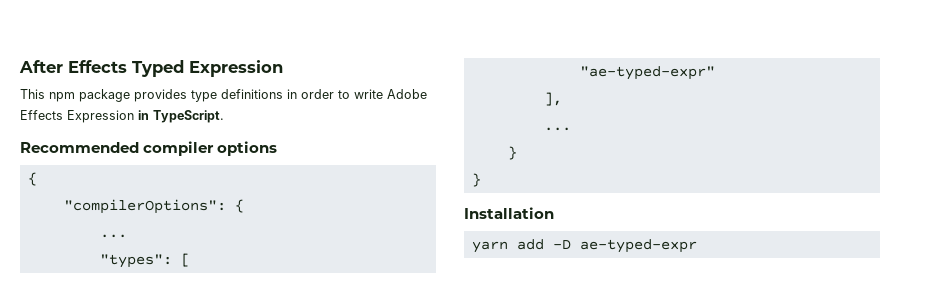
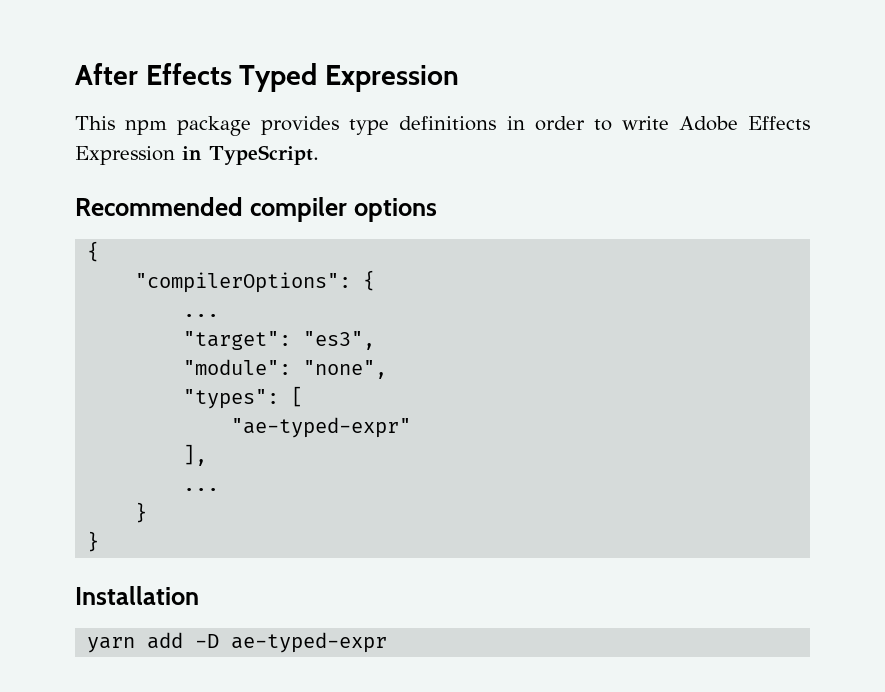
(127, 236) none -> [183,331,376,350] [183,359,388,379] // "target": "es3", // "module": "none",

